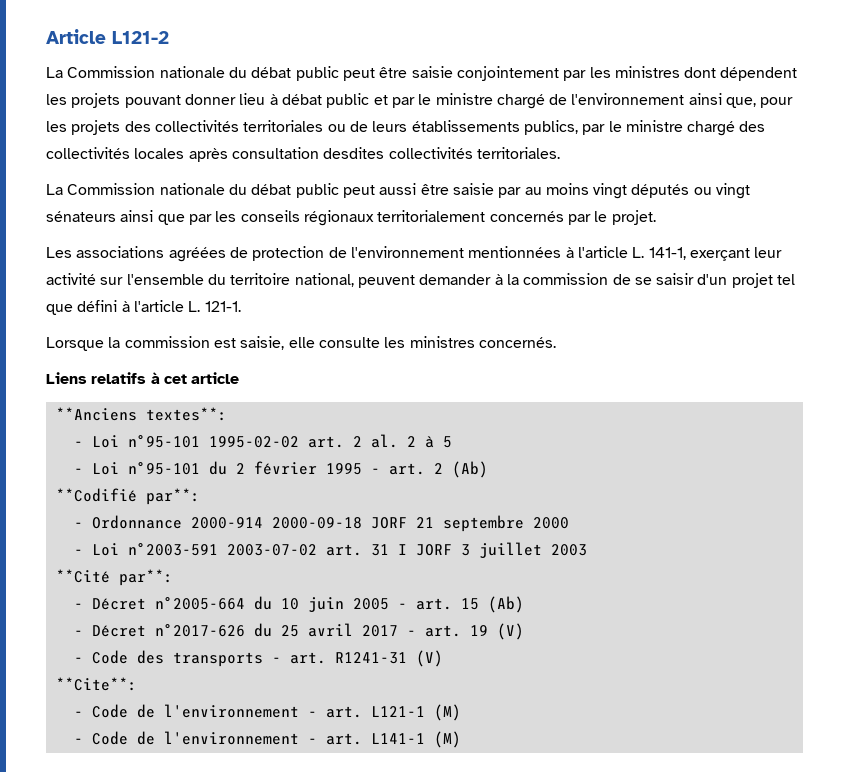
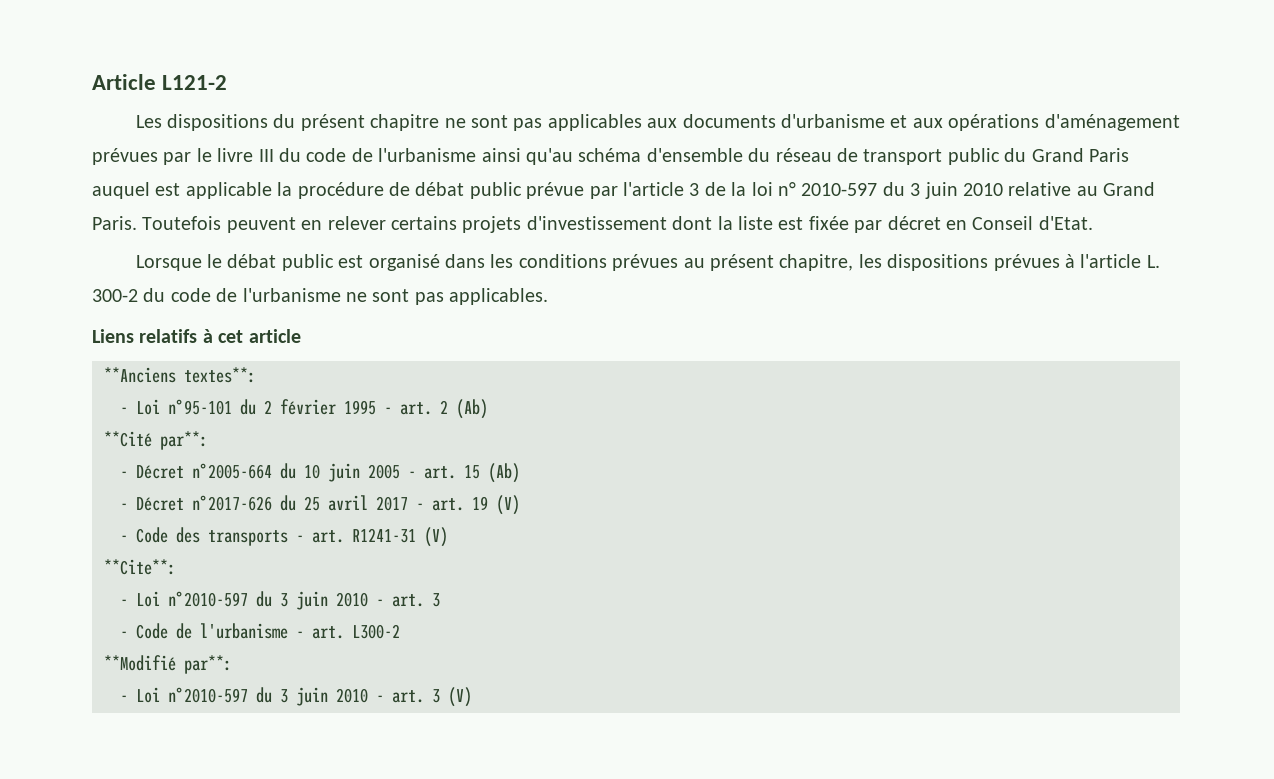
[46,66,798,81] [46,93,794,109] [46,120,766,136] [46,147,560,162] [46,183,751,199] [46,210,656,226] [46,246,783,262] [46,273,796,288] [46,300,241,315] [46,336,556,351] La Commission nationale du débat public peut être saisie conjointement par les ministres dont dépendent les projets pouvant donner lieu à débat public et par le ministre chargé de l'environnement ainsi que, pour les projets des collectivités territoriales ou de leurs établissements publics, par le ministre chargé des collectivités locales après consultation desdites collectivités territoriales. // La Commission nationale du débat public peut aussi être saisie par au moins vingt députés ou vingt sénateurs ainsi que par les conseils régionaux territorialement concernés par le projet. // Les associations agréées de protection de l'environnement mentionnées à l'article L. 141-1, exerçant leur activité sur l'ensemble du territoire national, peuvent demander à la commission de se saisir d'un projet tel que défini à l'article L. 121-1. // Lorsque la commission est saisie, elle consulte les ministres concernés. -> [135,114,1180,131] [92,148,1129,165] [92,182,1156,199] [92,216,1093,233] [135,254,1160,271] [92,288,549,305] Les dispositions du présent chapitre ne sont pas applicables aux documents d'urbanisme et aux opérations d'aménagement prévues par le livre III du code de l'urbanisme ainsi qu'au schéma d'ensemble du réseau de transport public du Grand Paris auquel est applicable la procédure de débat public prévue par l'article 3 de la loi n° 2010-597 du 3 juin 2010 relative au Grand Paris. Toutefois peuvent en relever certains projets d'investissement dont la liste est fixée par décret en Conseil d'Etat. // Lorsque le débat public est organisé dans les conditions prévues au présent chapitre, les dispositions prévues à l'article L. 300-2 du code de l'urbanisme ne sont pas applicables.
[73,434,452,448] // - Loi n°95-101 1995-02-02 art. 2 al. 2 à 5 -> (256, 375) none
[55,488,200,505] [73,515,569,532] [73,542,587,558] // **Codifié par**: // - Ordonnance 2000-914 2000-09-18 JORF 21 septembre 2000 // - Loi n°2003-591 2003-07-02 art. 31 I JORF 3 juillet 2003 -> (488, 409) none
[91,704,461,721] [73,731,461,748] Code de l'environnement - art. L121-1 (M) // - Code de l'environnement - art. L141-1 (M) -> [136,591,440,610] [120,623,400,639] [104,655,232,674] [120,687,472,707] Loi n°2010-597 du 3 juin 2010 - art. 3 // - Code de l'urbanisme - art. L300-2 // **Modifié par**: // - Loi n°2010-597 du 3 juin 2010 - art. 3 (V)

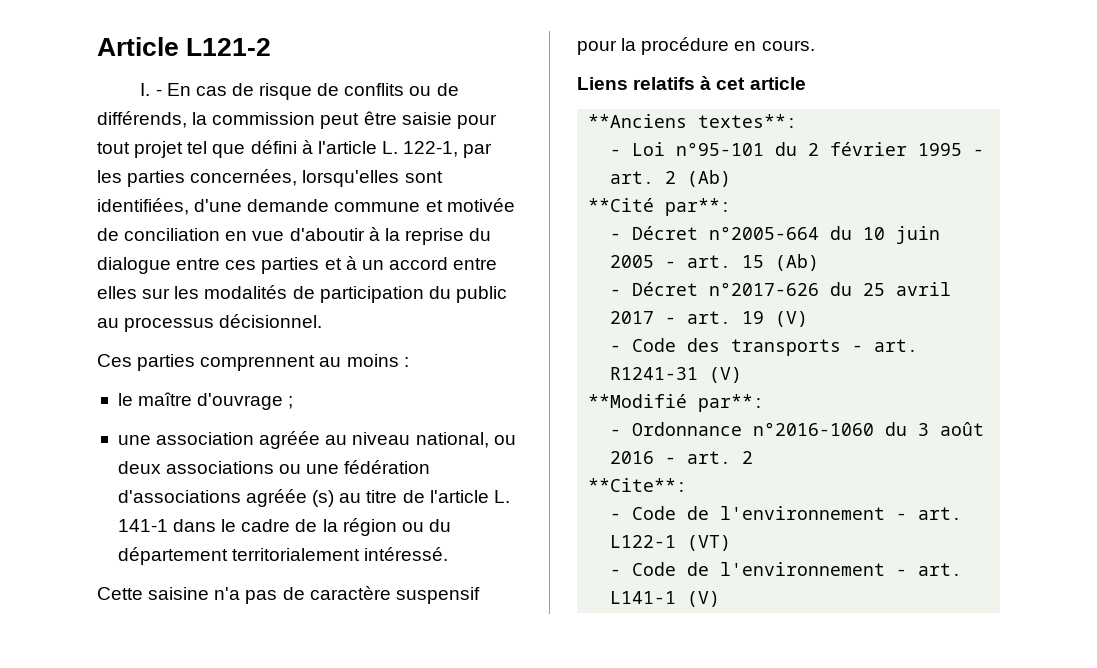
[135,114,1180,131] [92,148,1129,165] [92,182,1156,199] [92,216,1093,233] [135,254,1160,271] [92,288,549,305] Les dispositions du présent chapitre ne sont pas applicables aux documents d'urbanisme et aux opérations d'aménagement prévues par le livre III du code de l'urbanisme ainsi qu'au schéma d'ensemble du réseau de transport public du Grand Paris auquel est applicable la procédure de débat public prévue par l'article 3 de la loi n° 2010-597 du 3 juin 2010 relative au Grand Paris. Toutefois peuvent en relever certains projets d'investissement dont la liste est fixée par décret en Conseil d'Etat. // Lorsque le débat public est organisé dans les conditions prévues au présent chapitre, les dispositions prévues à l'article L. 300-2 du code de l'urbanisme ne sont pas applicables. -> [140,83,459,100] [97,111,497,129] [97,140,493,158] [97,169,443,187] [97,198,515,215] [97,227,492,245] [97,256,498,274] [97,285,507,303] [97,314,323,332] [97,354,409,371] [117,392,294,410] [117,431,516,449] [117,460,431,474] [117,489,510,507] [117,518,451,536] [117,547,449,565] [97,586,480,604] [577,37,815,55] I. - En cas de risque de conflits ou de différends, la commission peut être saisie pour tout projet tel que défini à l'article L. 122-1, par les parties concernées, lorsqu'elles sont identifiées, d'une demande commune et motivée de conciliation en vue d'aboutir à la reprise du dialogue entre ces parties et à un accord entre elles sur les modalités de participation du public au processus décisionnel. // Ces parties comprennent au moins : // le maître d'ouvrage ; // une association agréée au niveau national, ou deux associations ou une fédération d'associations agréée (s) au titre de l'article L. 141-1 dans le cadre de la région ou du département territorialement intéressé. // Cette saisine n'a pas de caractère suspensif pour la procédure en cours.
[104,559,176,575] [120,591,440,610] [120,623,400,639] [104,655,232,674] [120,687,440,706] **Cite**: // - Loi n°2010-597 du 3 juin 2010 - art. 3 // - Code de l'urbanisme - art. L300-2 // **Modifié par**: // - Loi n°2010-597 du 3 juin 2010 - art. 3 -> [588,394,765,412] [610,422,985,436] [610,451,754,464] [588,478,688,492] [610,506,963,520] [610,535,732,551] [610,562,963,576] [610,591,677,604] **Modifié par**: // - Ordonnance n°2016-1060 du 3 août 2016 - art. 2 // **Cite**: // - Code de l'environnement - art. L122-1 (VT) // - Code de l'environnement - art. L141-1

